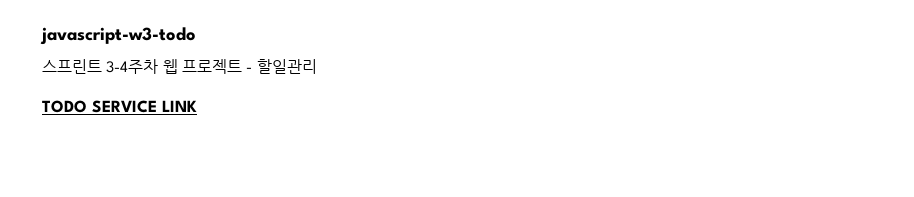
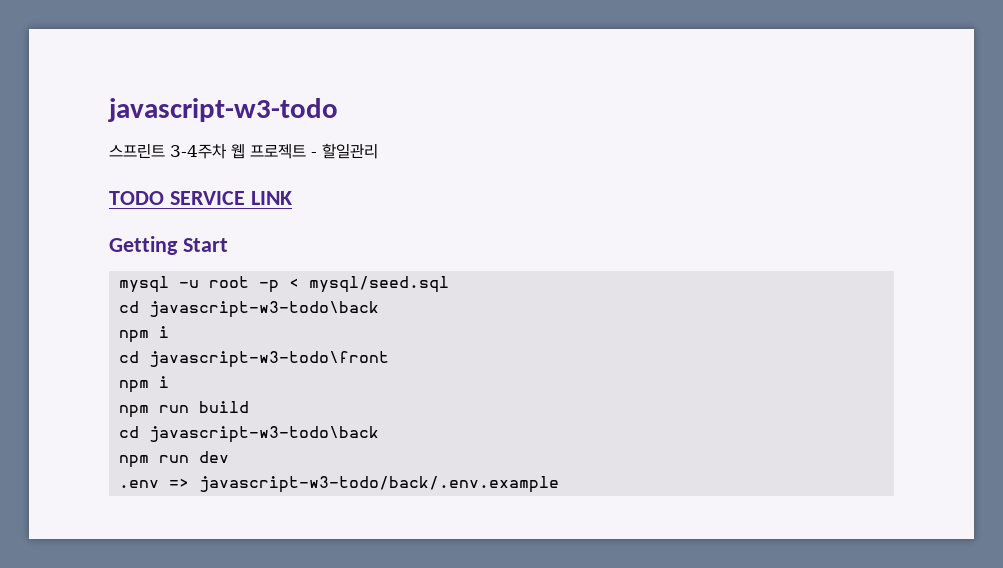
(197, 106) none -> [109,236,228,255] [118,276,449,293] [118,301,379,318] [118,326,169,343] [118,351,389,368] [118,376,169,393] [118,401,249,418] [118,426,379,443] [118,451,229,468] [118,476,559,493] // Getting Start // mysql -u root -p < mysql/seed.sql // cd javascript-w3-todo\back // npm i // cd javascript-w3-todo\front // npm i // npm run build // cd javascript-w3-todo\back // npm run dev // .env => javascript-w3-todo/back/.env.example

